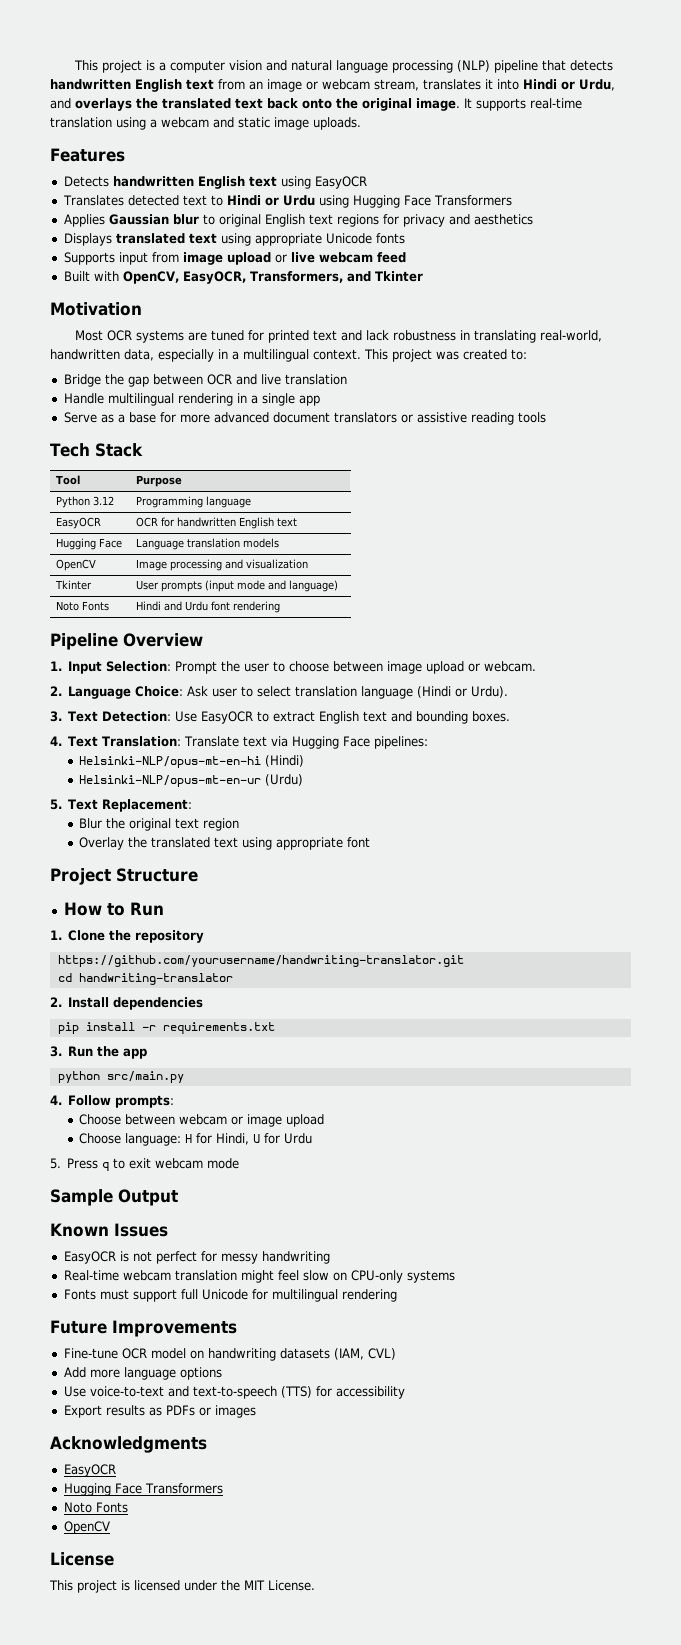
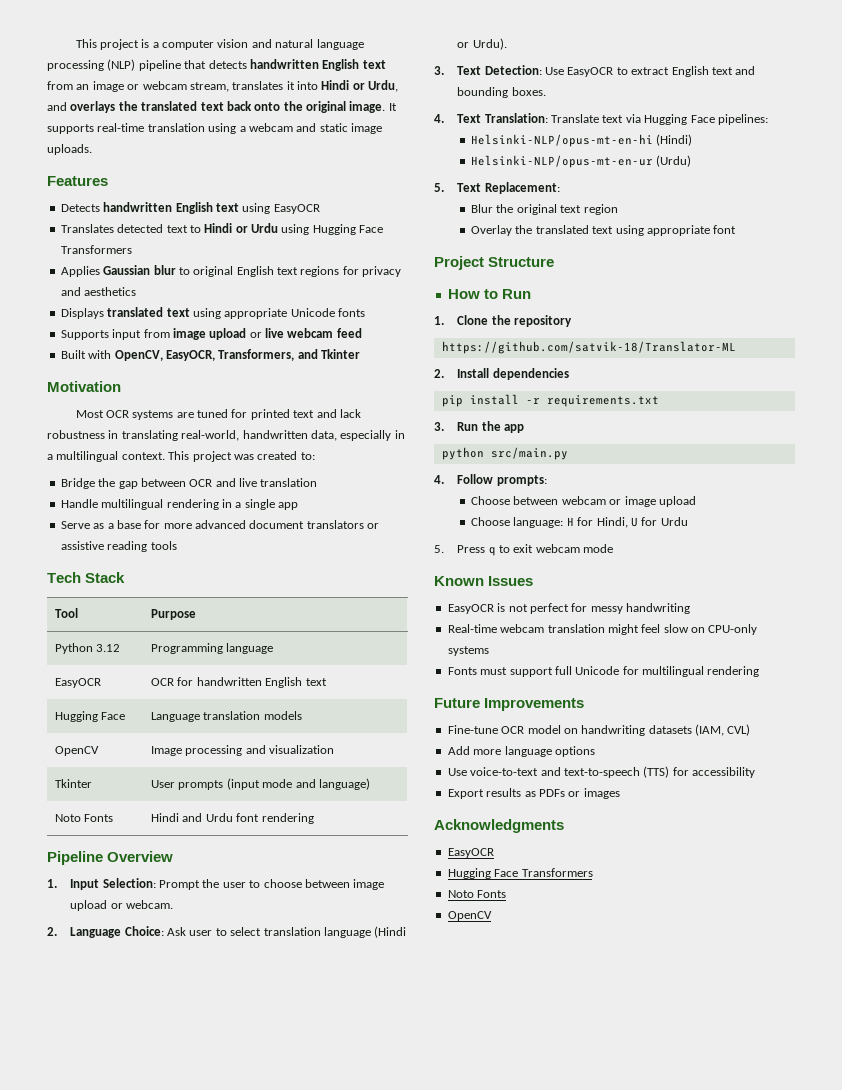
[57,955,464,967] [57,973,233,985] https://github.com/yourusername/handwriting-translator.git // cd handwriting-translator -> [441,341,736,354] https://github.com/satvik-18/Translator-ML
[50,1189,178,1206] // Sample Output -> (614, 548) none
[50,1552,114,1566] [49,1580,315,1593] // License // This project is licensed under the MIT License. -> (492, 916) none

